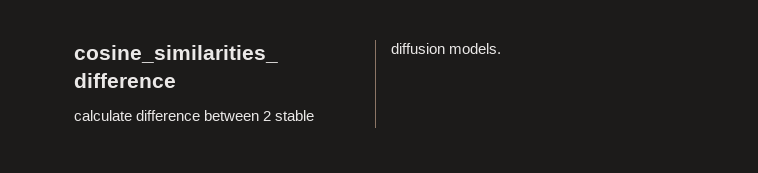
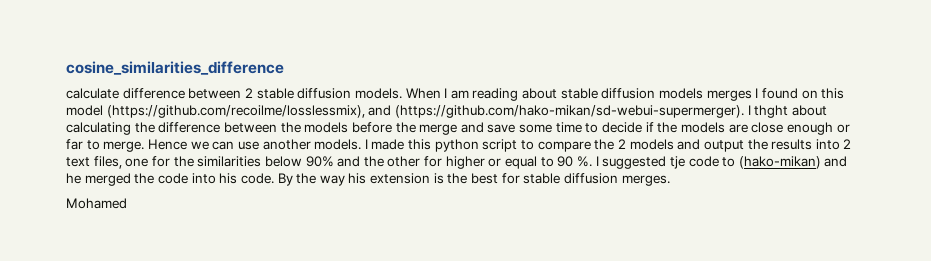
(502, 48) none -> [405,88,845,101] [66,105,827,118] [66,122,850,135] [66,139,852,152] [66,156,848,169] [66,173,670,186] [66,198,127,209] When I am reading about stable diffusion models merges I found on this model (https://github.com/recoilme/losslessmix), and (https://github.com/hako-mikan/sd-webui-supermerger). I thght about calculating the difference between the models before the merge and save some time to decide if the models are close enough or far to merge. Hence we can use another models. I made this python script to compare the 2 models and output the results into 2 text files, one for the similarities below 90% and the other for higher or equal to 90 %. I suggested tje code to (hako-mikan) and he merged the code into his code. By the way his extension is the best for stable diffusion merges. // Mohamed

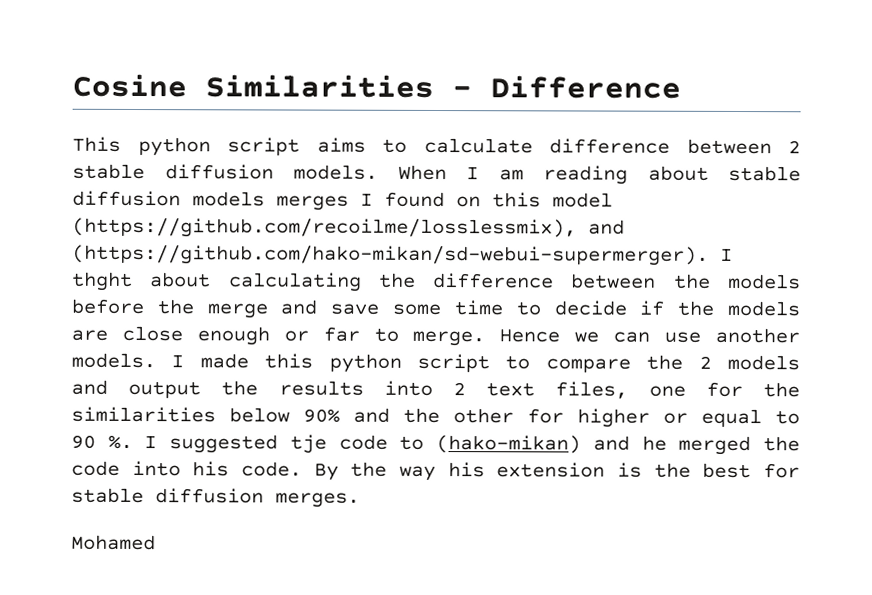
[66,61,284,75] cosine_similarities_difference // -> [72,73,681,99] [72,136,407,157] Cosine Similarities - Difference // This python script aims to

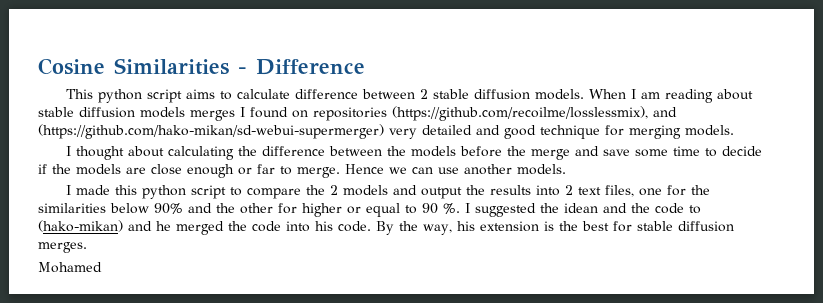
[492,192,613,208] [72,217,625,239] [72,244,733,266] [72,271,133,291] this model (https://github.com/recoilme/losslessmix), and (https://github.com/hako-mikan/sd-webui-supermerger). I thght -> [313,106,677,121] [38,124,734,139] [65,146,124,160] repositories (https://github.com/recoilme/losslessmix), and (https://github.com/hako-mikan/sd-webui-supermerger) very detailed and good technique for merging models. // I thought
(156, 360) none -> (566, 169) //
[289,434,327,454] tje -> [540,203,650,213] the idean and the
[399,465,436,481] way -> [423,224,452,235] way,

